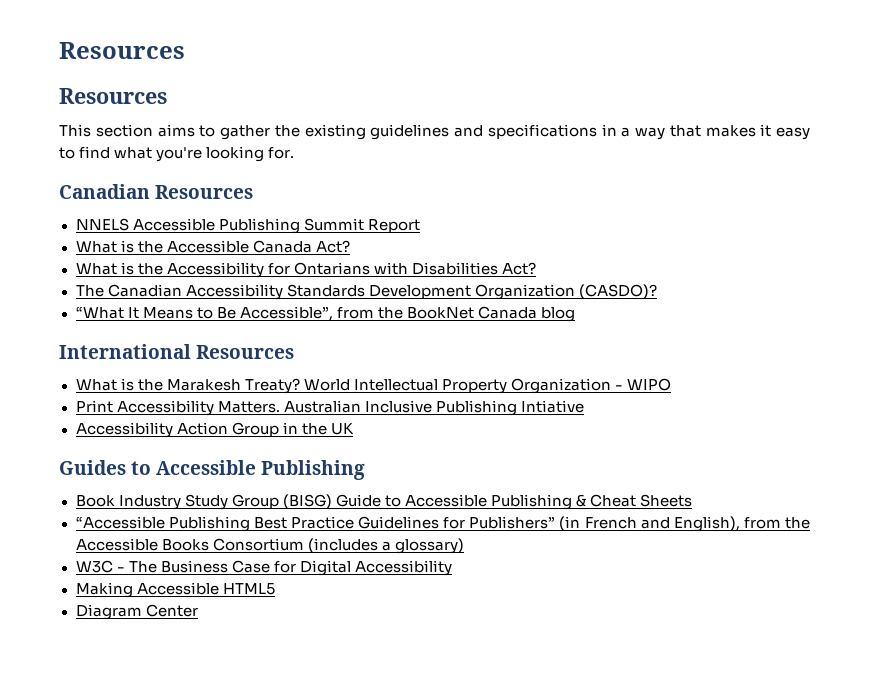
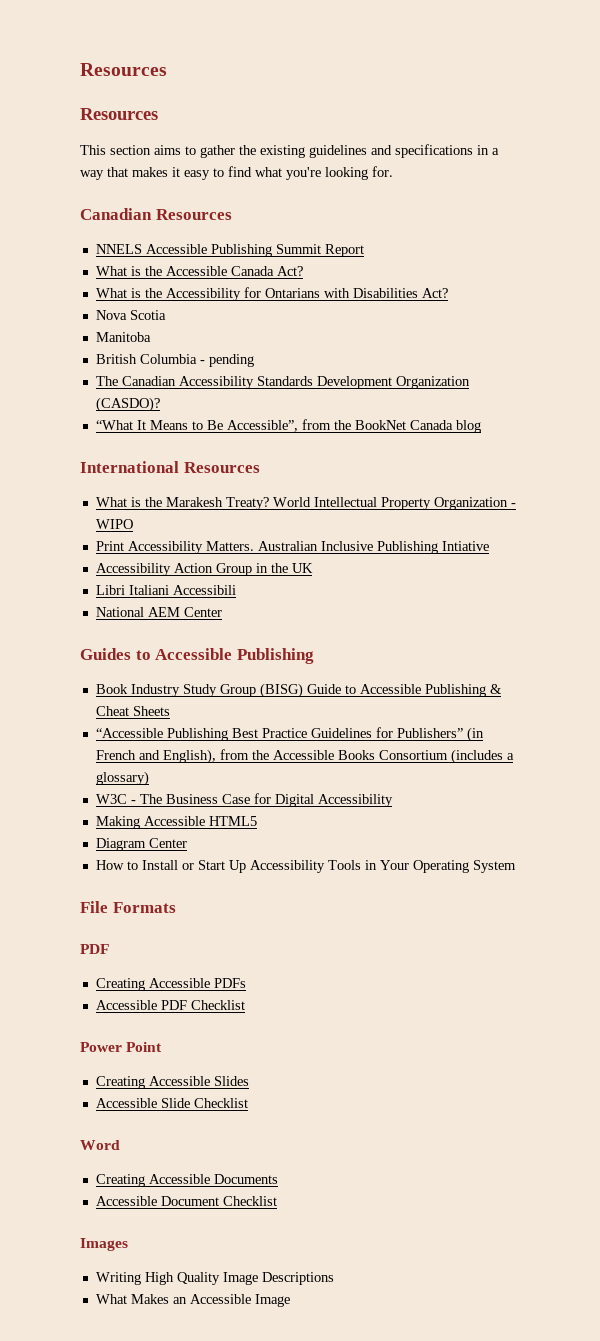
(536, 268) none -> [95,310,166,320] [95,332,151,342] [95,354,254,367] // Nova Scotia // Manitoba // British Columbia - pending
(354, 429) none -> [95,585,236,595] [95,607,222,617] // Libri Italiani Accessibili // National AEM Center
(198, 610) none -> [95,860,516,873] [80,901,176,913] [80,944,109,954] [95,978,246,991] [95,1000,245,1010] [80,1042,163,1052] [95,1076,249,1089] [95,1098,248,1108] [80,1140,120,1150] [95,1174,278,1187] [95,1196,277,1206] [80,1238,128,1251] [95,1272,334,1285] [95,1294,290,1307] // How to Install or Start Up Accessibility Tools in Your Operating System // File Formats // PDF // Creating Accessible PDFs // Accessible PDF Checklist // Power Point // Creating Accessible Slides // Accessible Slide Checklist // Word // Creating Accessible Documents // Accessible Document Checklist // Images // Writing High Quality Image Descriptions // What Makes an Accessible Image

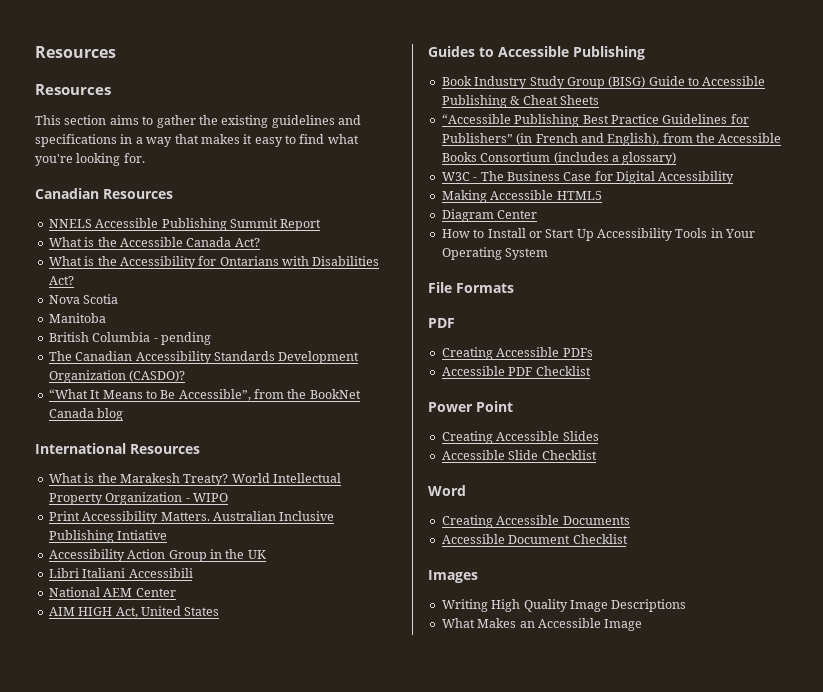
(222, 612) none -> [48,606,220,618] // AIM HIGH Act, United States

